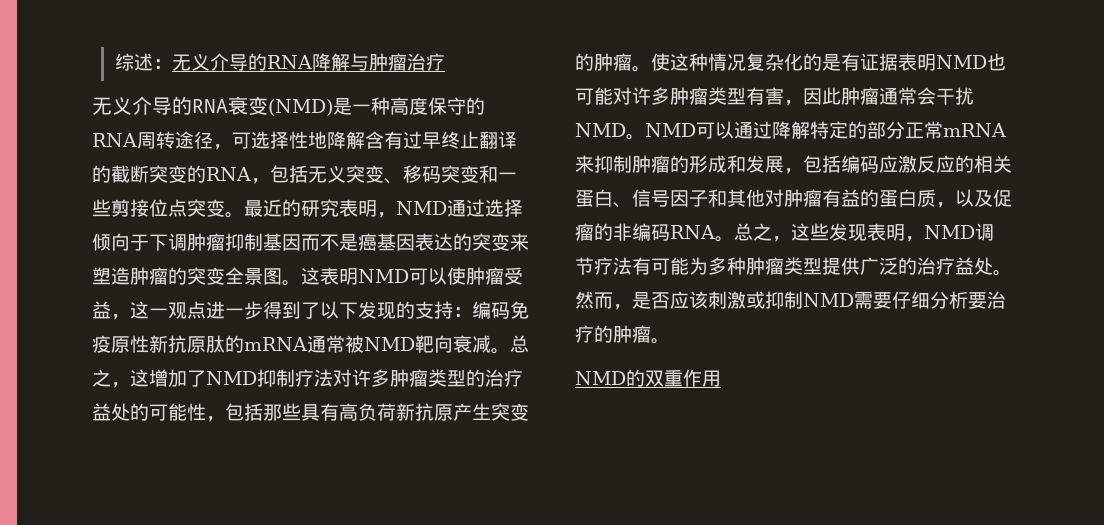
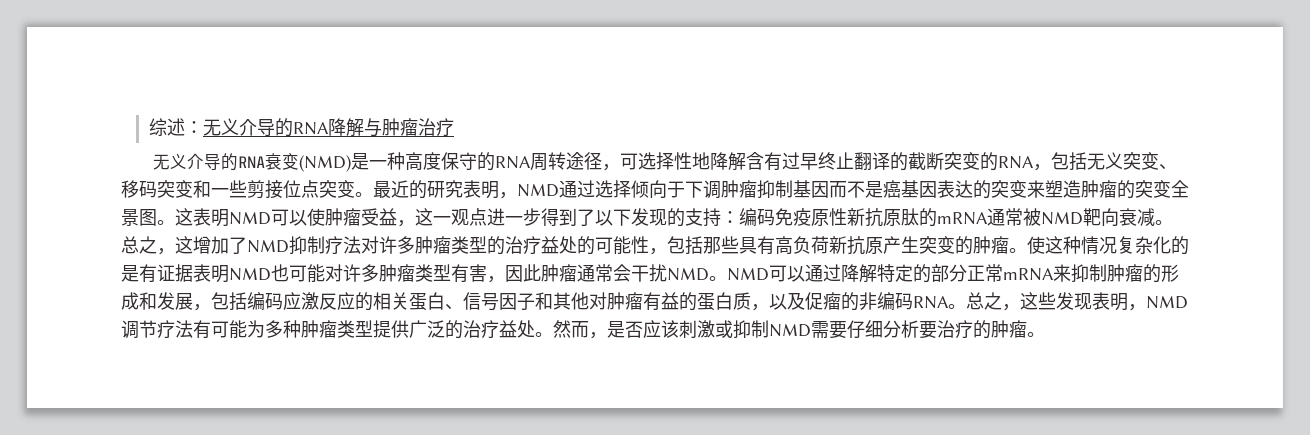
[575,369,721,387] // NMD的双重作用 -> (1045, 334) none

